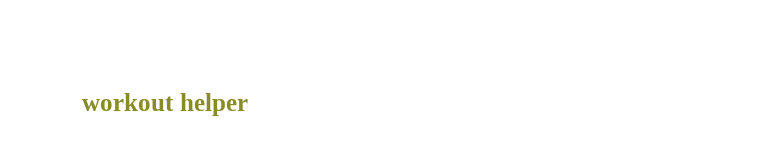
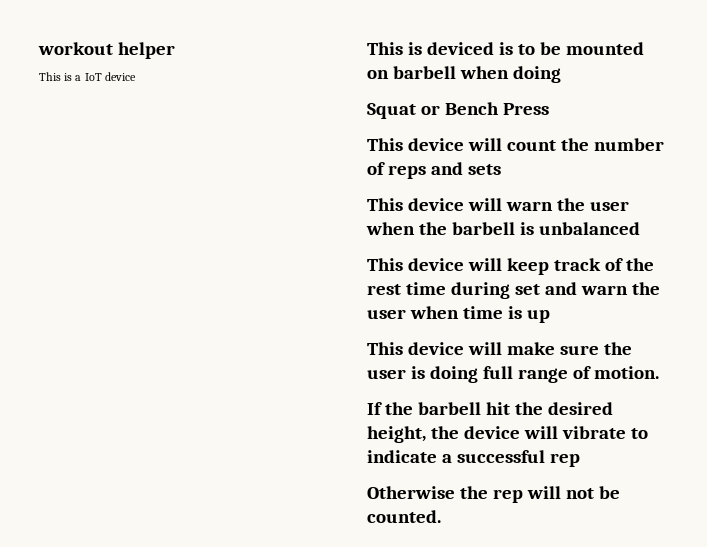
(248, 104) none -> [39,72,136,81] [367,42,644,55] [367,66,561,83] [367,102,549,119] [367,138,664,151] [367,162,501,179] [367,198,629,211] [366,222,640,235] [367,258,654,275] [367,282,660,299] [367,306,550,323] [367,342,632,355] [367,366,659,383] [367,402,613,415] [367,426,648,443] [367,450,580,467] [367,486,620,503] [367,510,441,523] // This is a IoT device // This is deviced is to be mounted on barbell when doing // Squat or Bench Press // This device will count the number of reps and sets // This device will warn the user when the barbell is unbalanced // This device will keep track of the rest time during set and warn the user when time is up // This device will make sure the user is doing full range of motion. // If the barbell hit the desired height, the device will vibrate to indicate a successful rep // Otherwise the rep will not be counted.

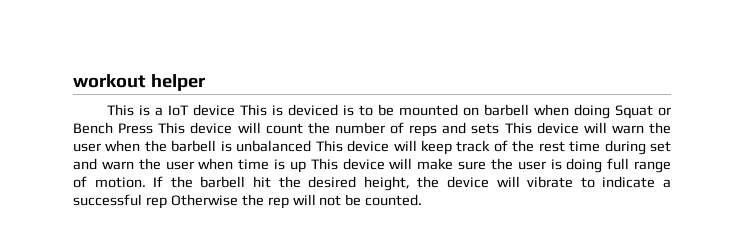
(136, 76) // -> (236, 110) none
(561, 74) // -> (611, 111) none
(549, 109) // -> (154, 128) none
(501, 169) // -> (500, 128) none
(640, 228) // -> (312, 146) none
(550, 316) // -> (306, 167) none
(659, 372) // -> (146, 182) none
(580, 460) // -> (167, 203) none

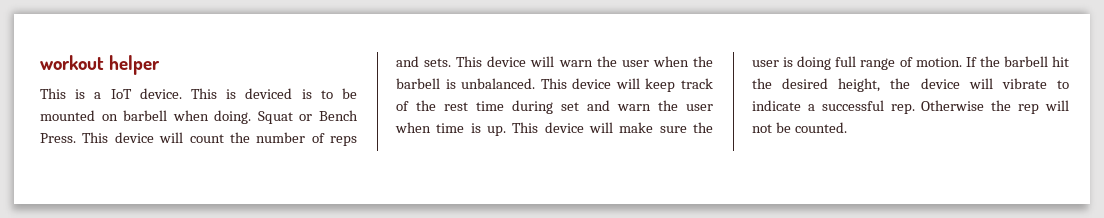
[193,104,236,116] device -> [139,88,182,99] device.
[574,104,611,119] doing -> [214,110,252,124] doing.
[118,123,154,134] Press -> [40,133,76,143] Press.
[471,123,500,134] sets -> [424,58,452,67] sets.
[236,140,312,152] unbalanced -> [461,78,536,89] unbalanced.
[289,161,306,173] up -> [487,126,506,136] up.
[145,197,167,209] rep -> [890,104,915,114] rep.

